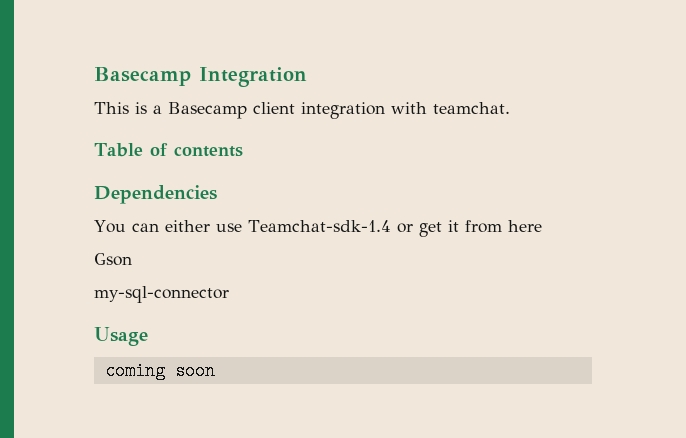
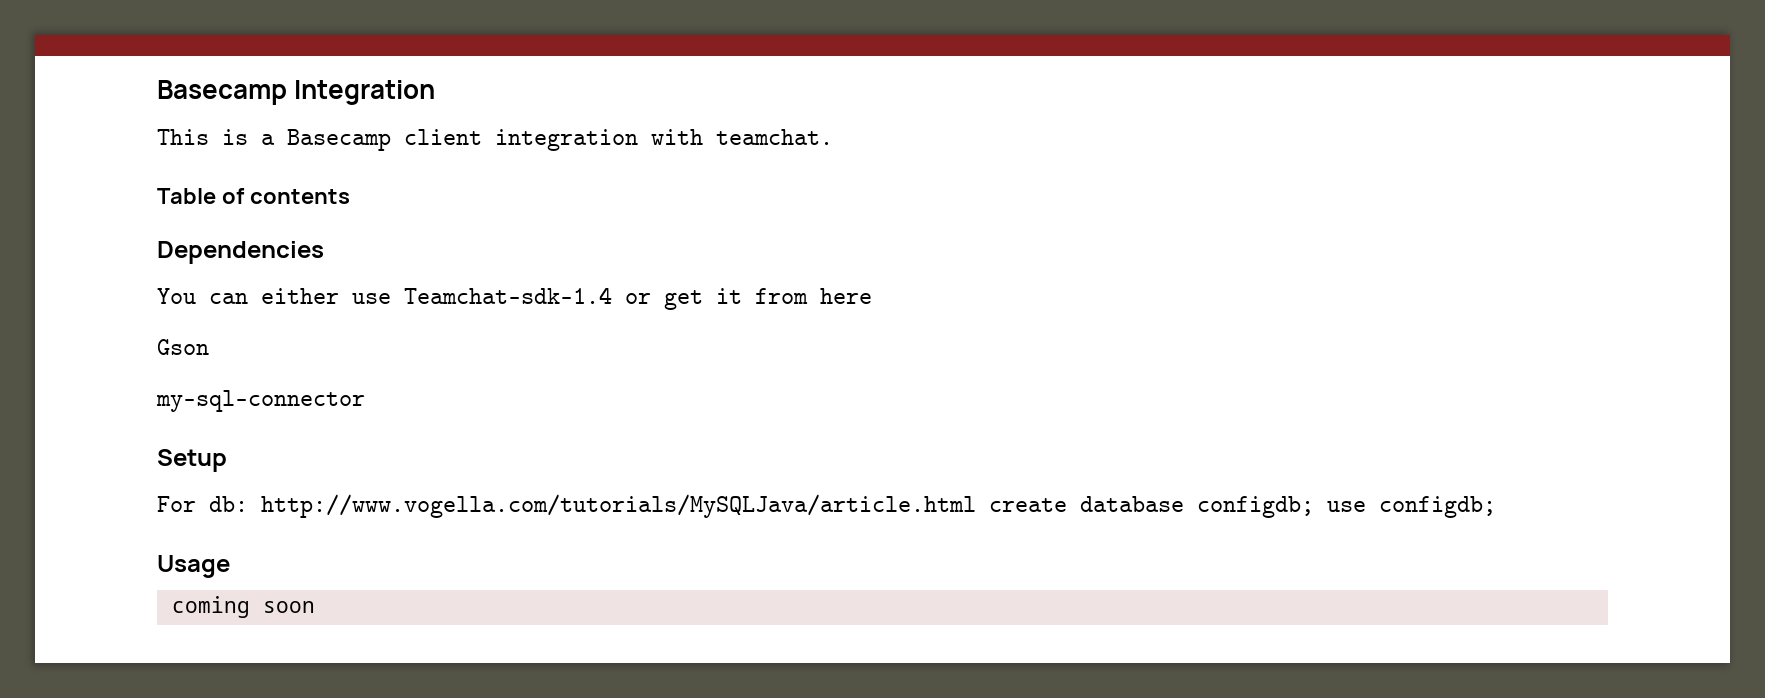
(229, 294) none -> [157,449,227,472] [157,494,1496,518] // Setup // For db: http://www.vogella.com/tutorials/MySQLJava/article.html create database configdb; use configdb;

